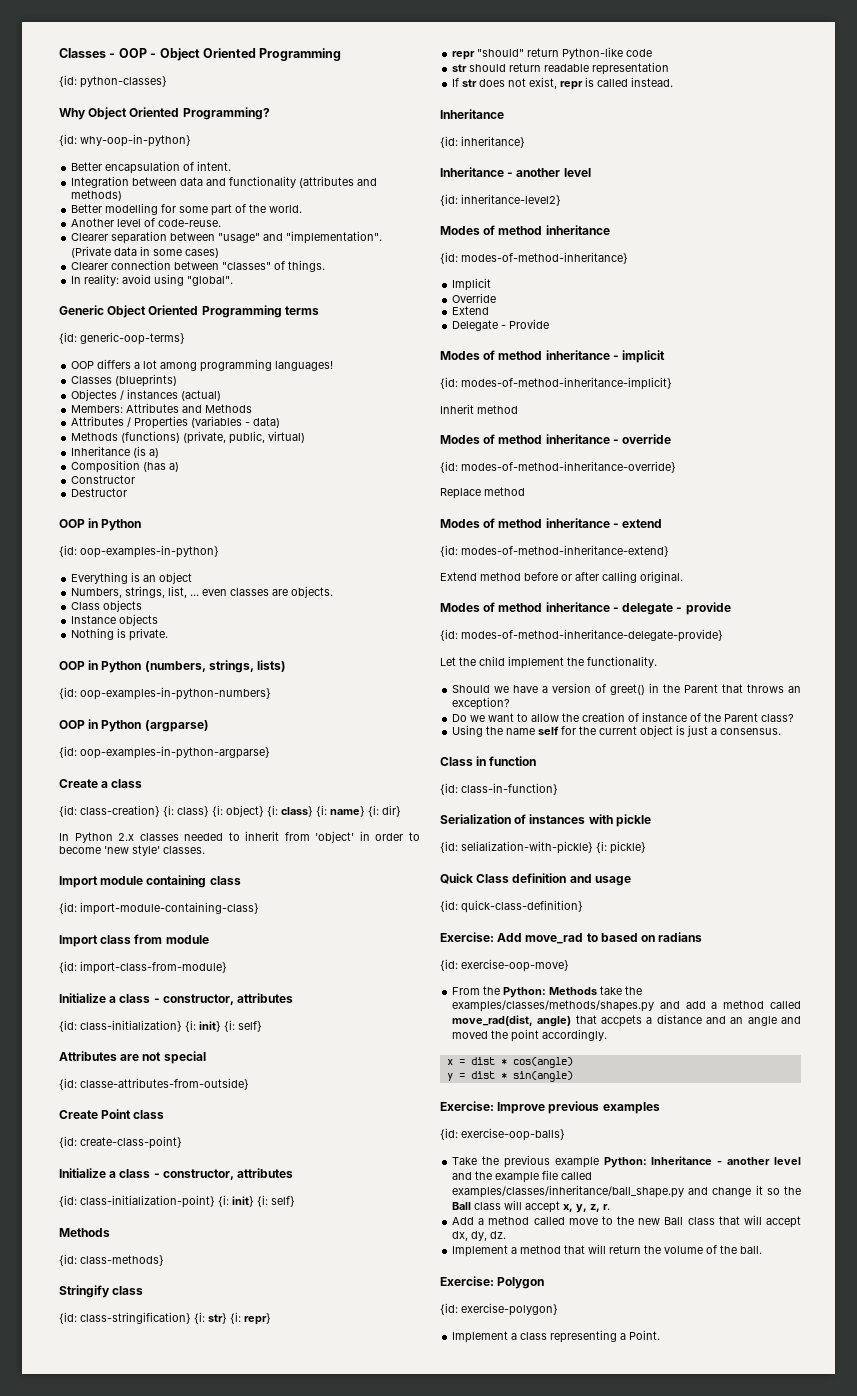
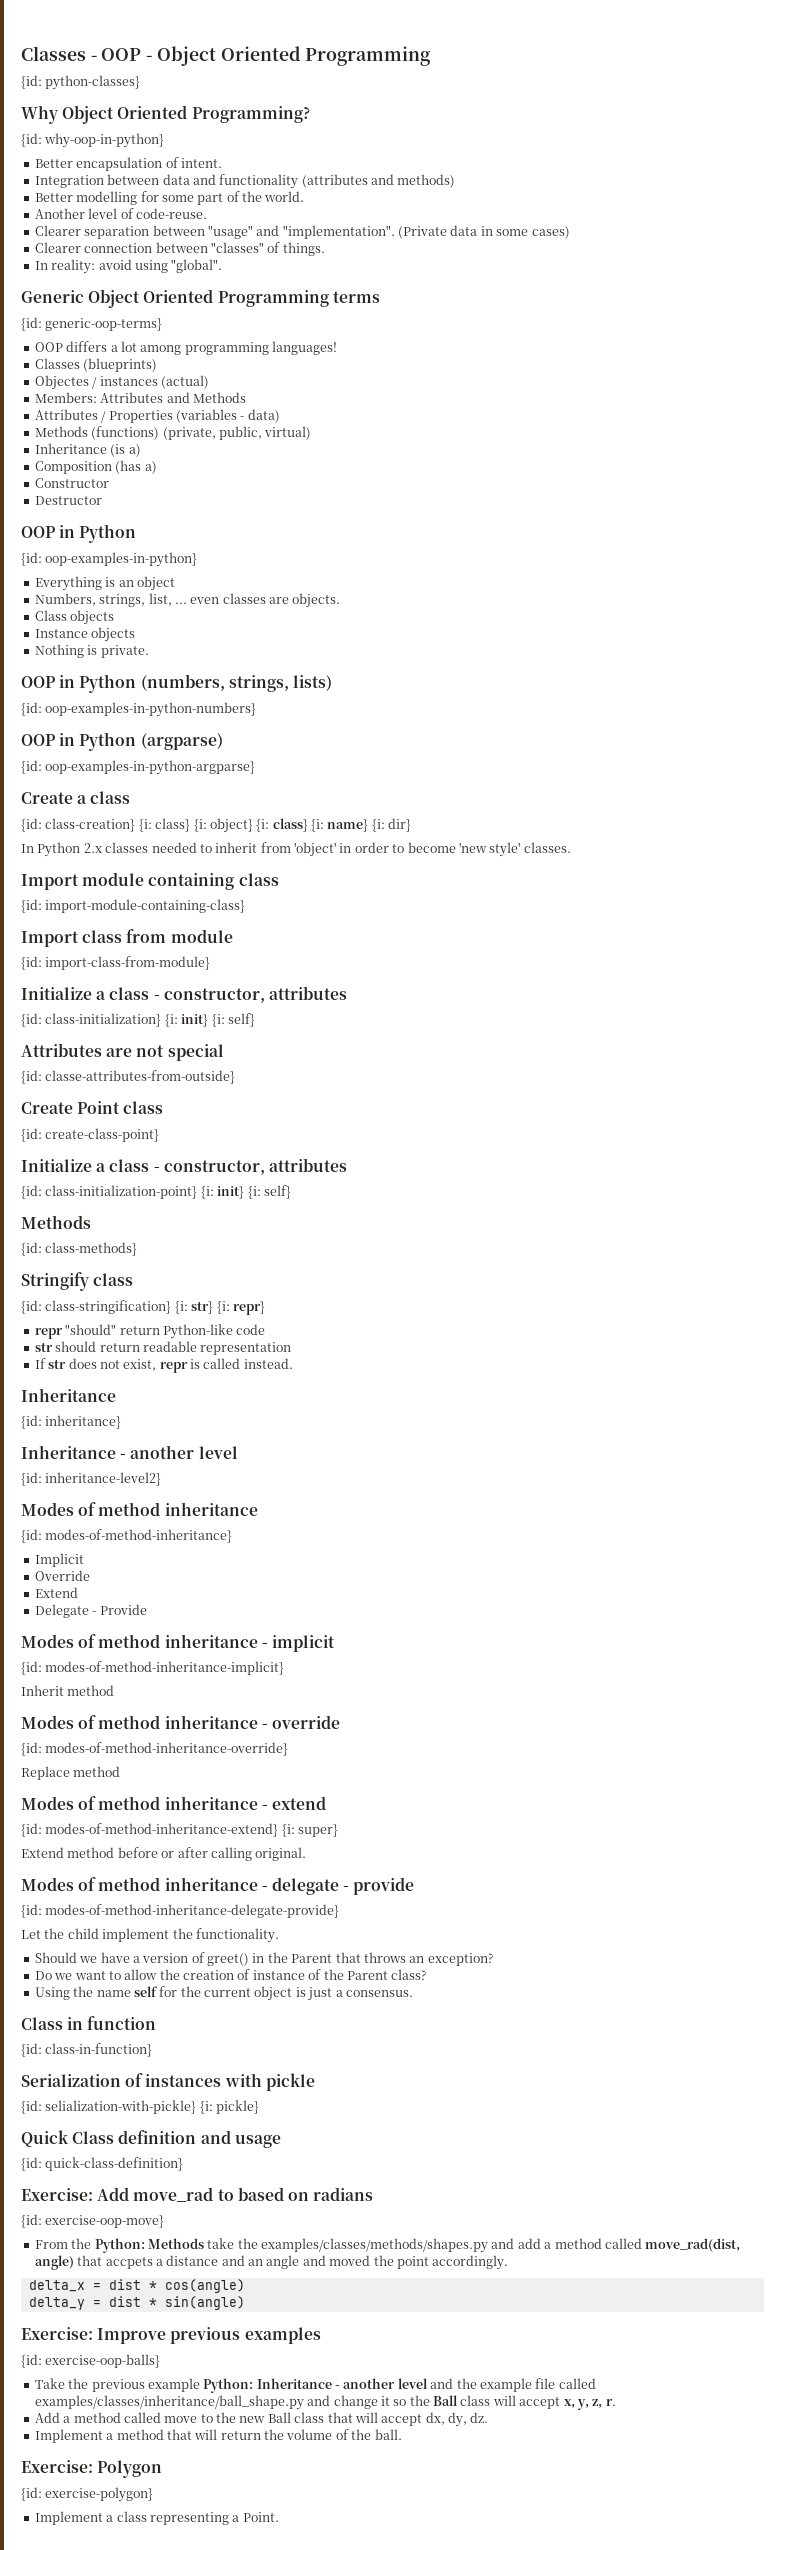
(669, 551) none -> [281,1824,339,1837] {i: super}
[446,1059,453,1065] x -> [28,2280,85,2292] delta_x
[446,1073,453,1081] y -> [28,2297,85,2310] delta_y

